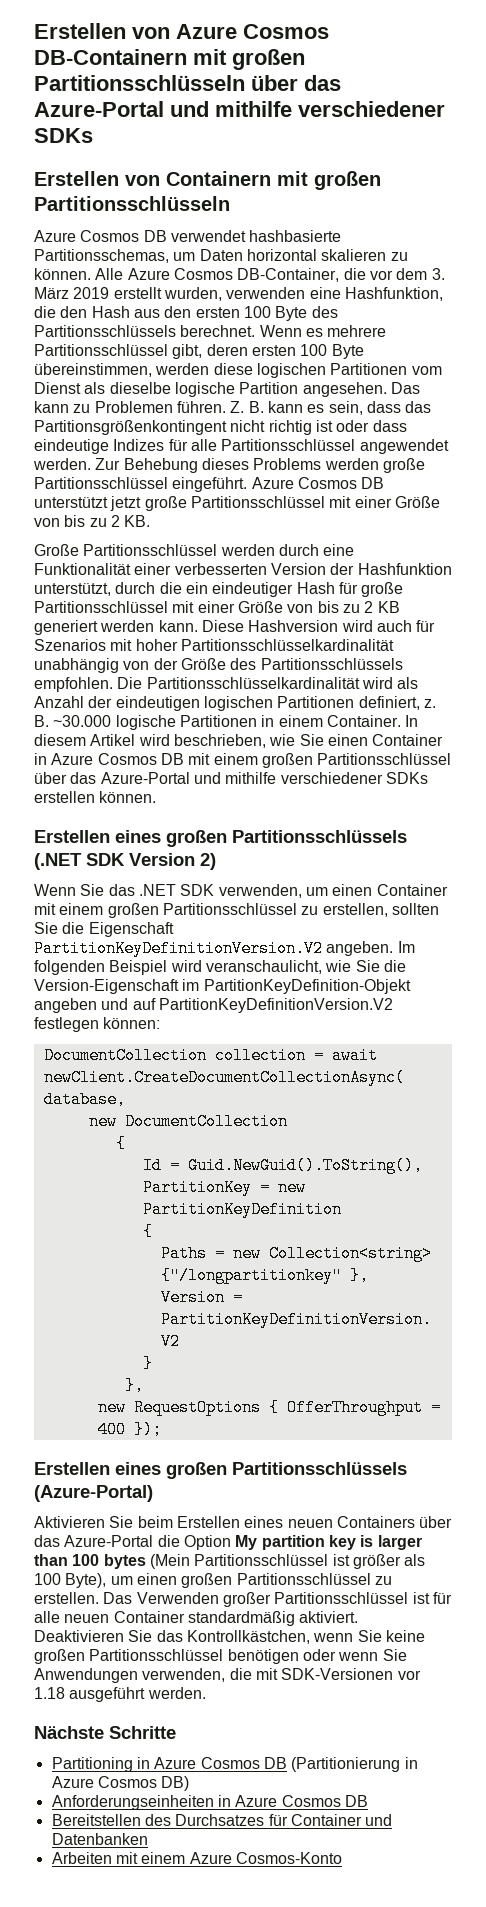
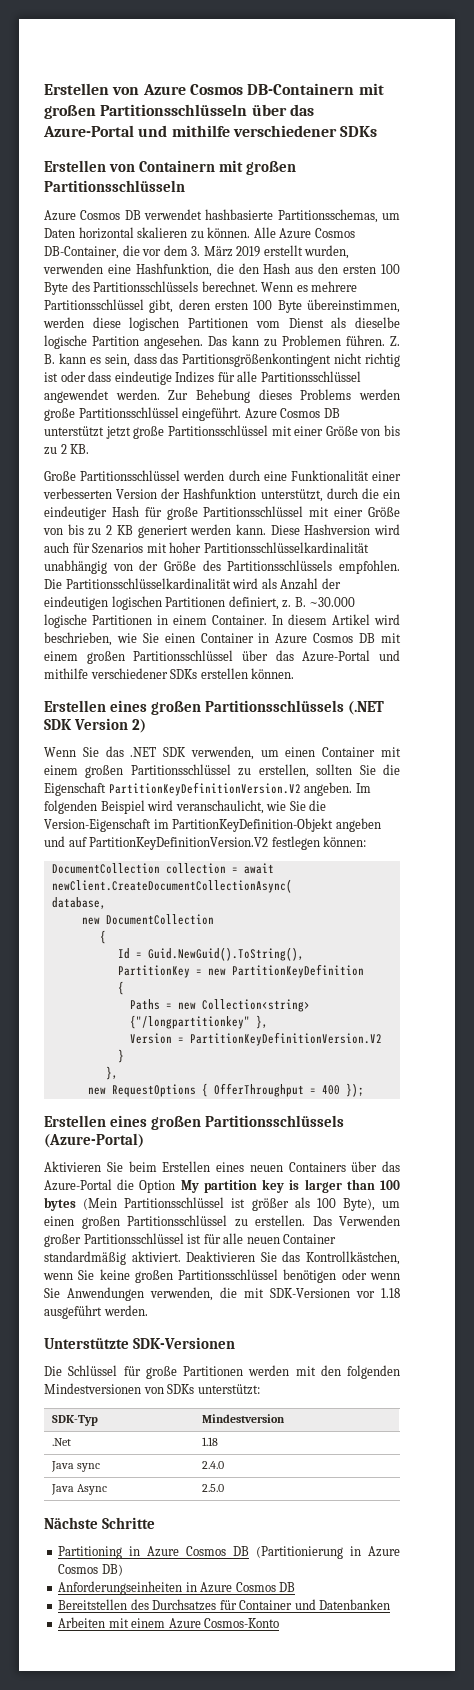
(206, 1693) none -> [44,1337,235,1349] [44,1365,400,1379] [44,1383,260,1395] [52,1415,99,1426] [202,1414,286,1423] [52,1438,72,1446] [202,1437,219,1446] [51,1461,101,1472] [202,1461,225,1469] [51,1484,108,1495] [202,1484,225,1492] // Unterstützte SDK-Versionen // Die Schlüssel für große Partitionen werden mit den folgenden Mindestversionen von SDKs unterstützt: // SDK-Typ | Mindestversion // .Net | 1.18 // Java sync | 2.4.0 // Java Async | 2.5.0

